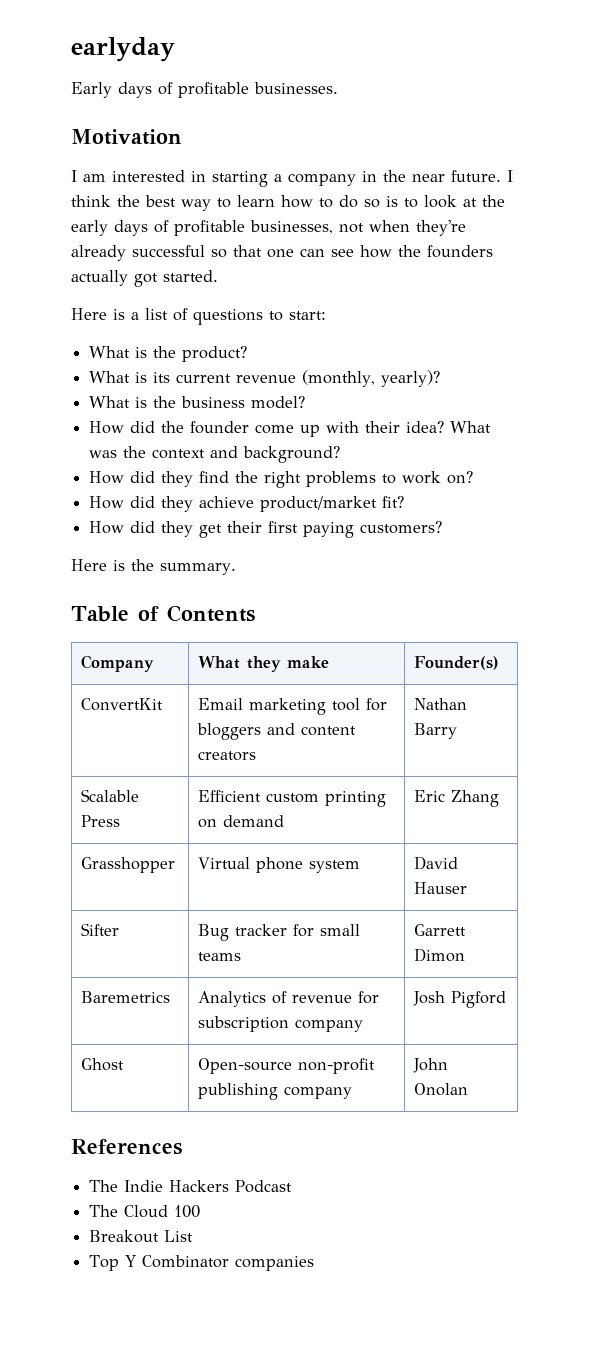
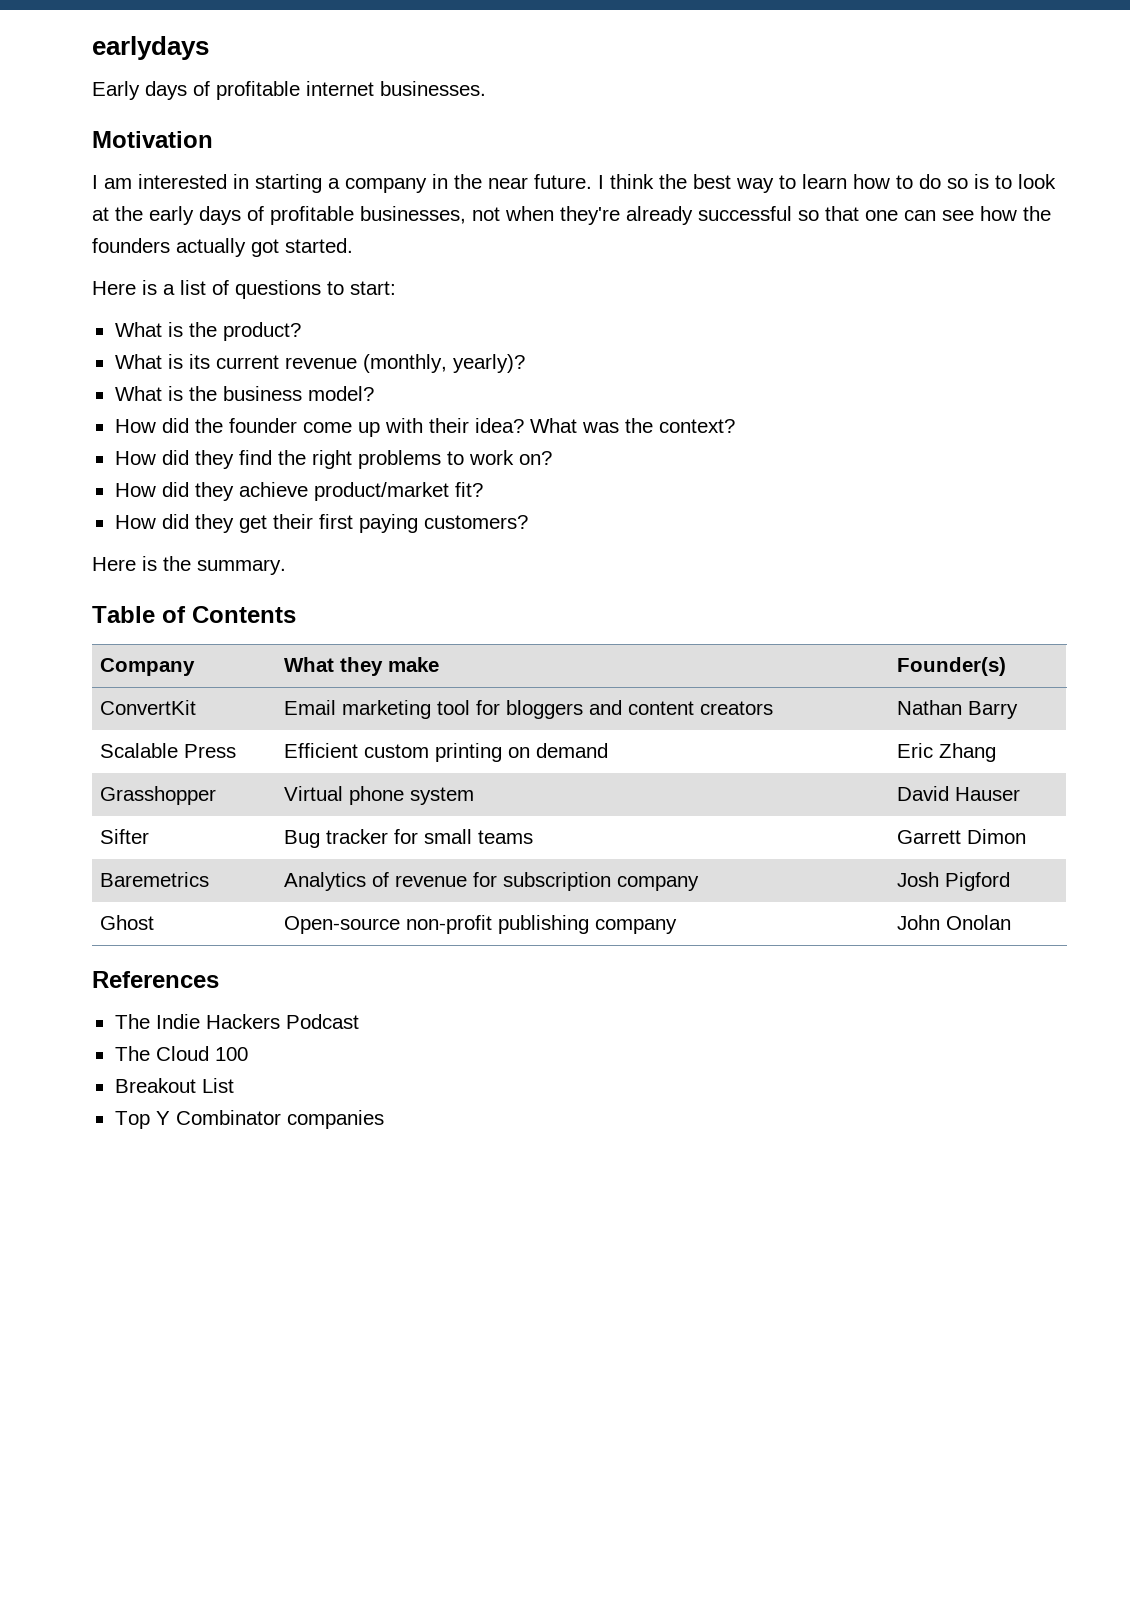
[71,37,175,62] earlyday -> [92,36,209,60] earlydays
(249, 90) none -> [306,81,374,96] internet
[152,446,341,463] context and background? -> [658,419,735,433] context?

